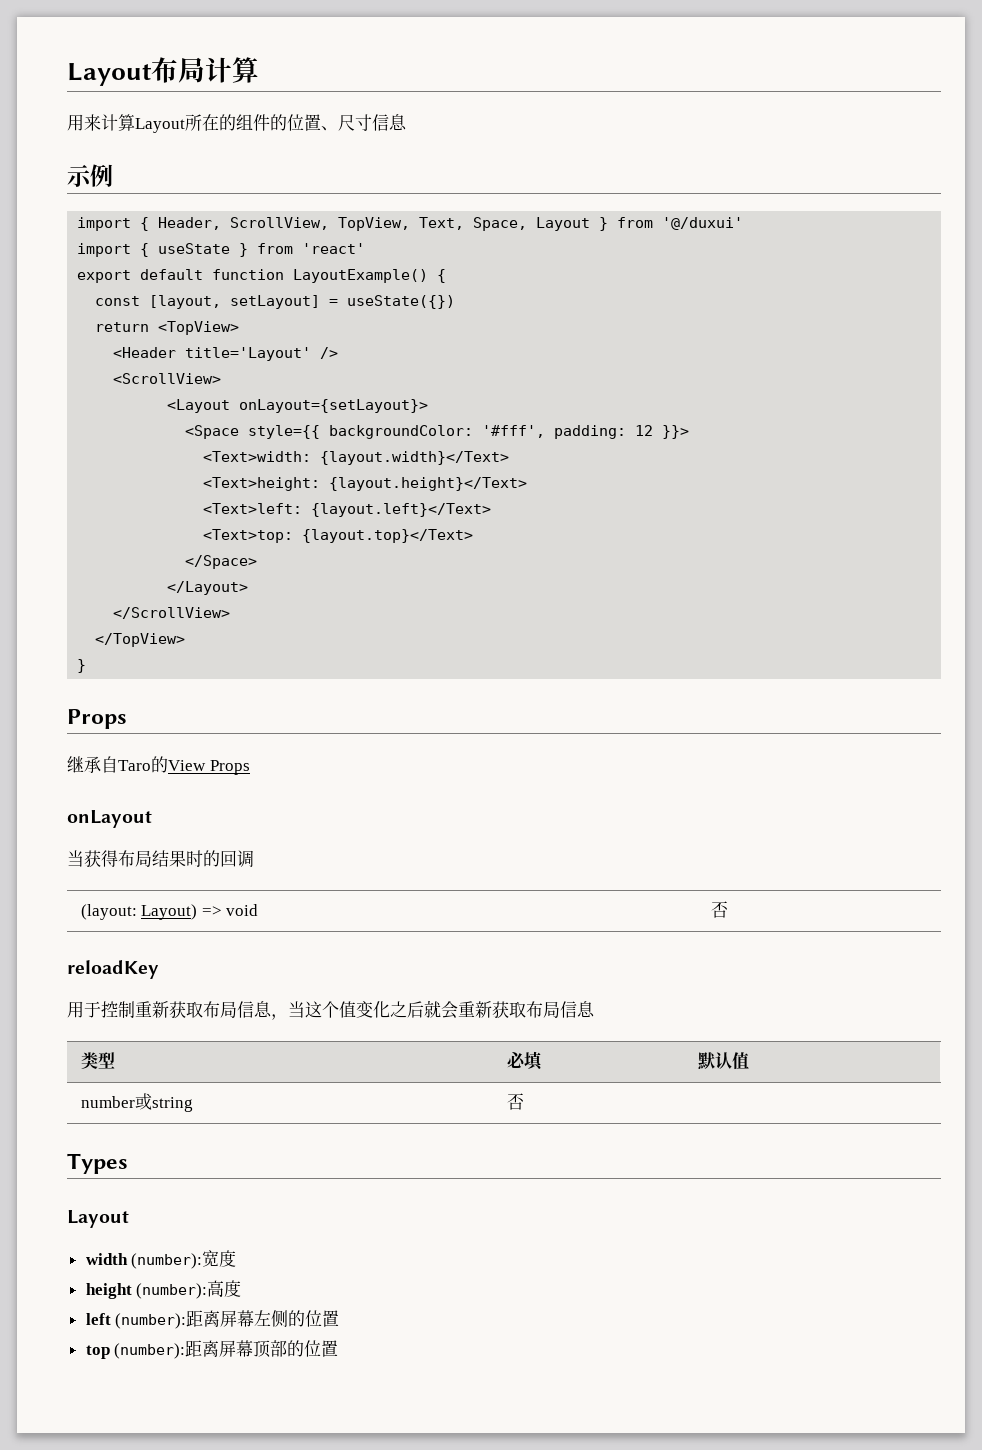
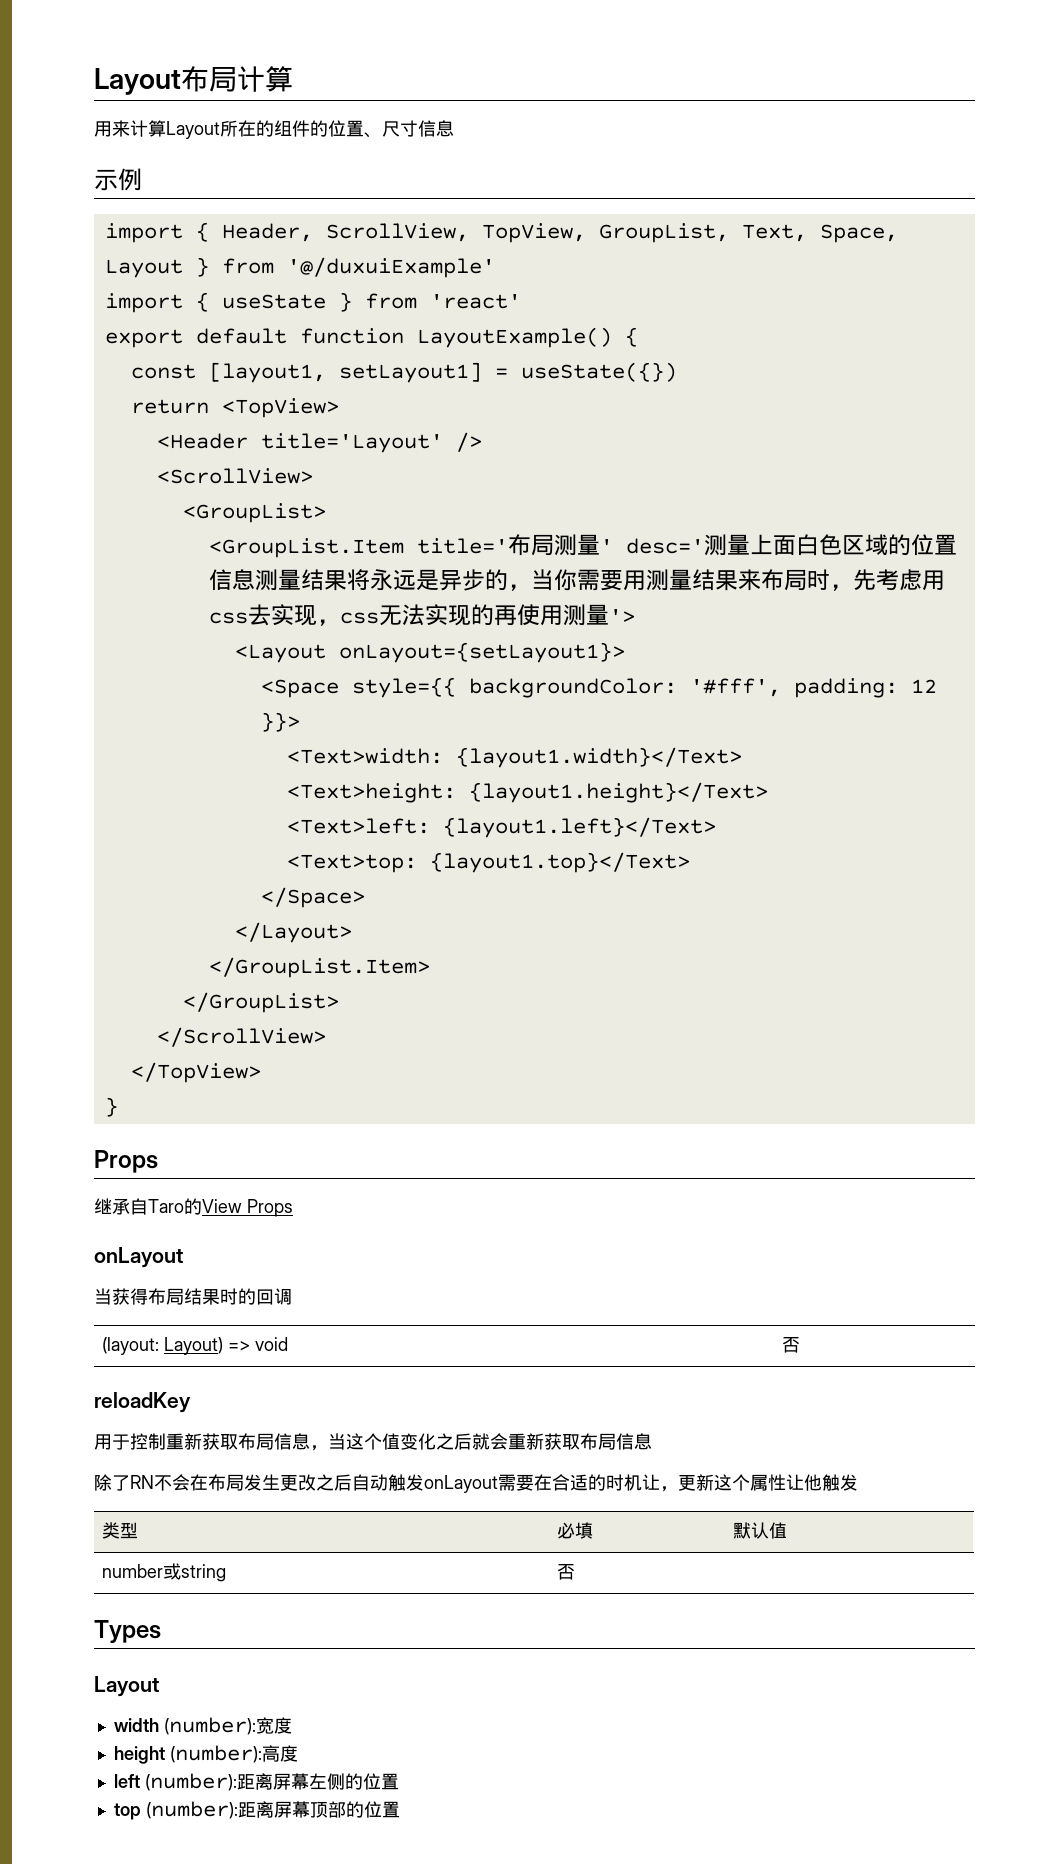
(411, 224) none -> [598,223,729,243] GroupList,
[662,217,744,230] '@/duxui' -> [286,257,495,278] '@/duxuiExample'
[149,295,321,309] [layout, setLayout] -> [208,362,482,383] [layout1, setLayout1]
(222, 378) none -> [182,503,326,523] [208,534,957,558] [208,569,945,591] [208,604,635,626] // <GroupList> // <GroupList.Item title='布局测量' desc='测量上面白色区域的位置信息测量结果将永远是异步的，当你需要用测量结果来布局时，先考虑用css去实现，css无法实现的再使用测量'>
[239,399,429,413] onLayout={setLayout}> -> [338,642,625,663] onLayout={setLayout1}>
[320,451,510,465] {layout.width}</Text> -> [455,747,742,768] {layout1.width}</Text>
[329,477,528,491] {layout.height}</Text> -> [468,782,768,803] {layout1.height}</Text>
[311,503,492,517] {layout.left}</Text> -> [442,817,716,838] {layout1.left}</Text>
[302,529,474,543] {layout.top}</Text> -> [429,852,690,873] {layout1.top}</Text>
(249, 588) none -> [208,957,430,978] [182,992,339,1013] // </GroupList.Item> // </GroupList>
(595, 1009) none -> [94,1474,858,1493] // 除了RN不会在布局发生更改之后自动触发onLayout需要在合适的时机让，更新这个属性让他触发

